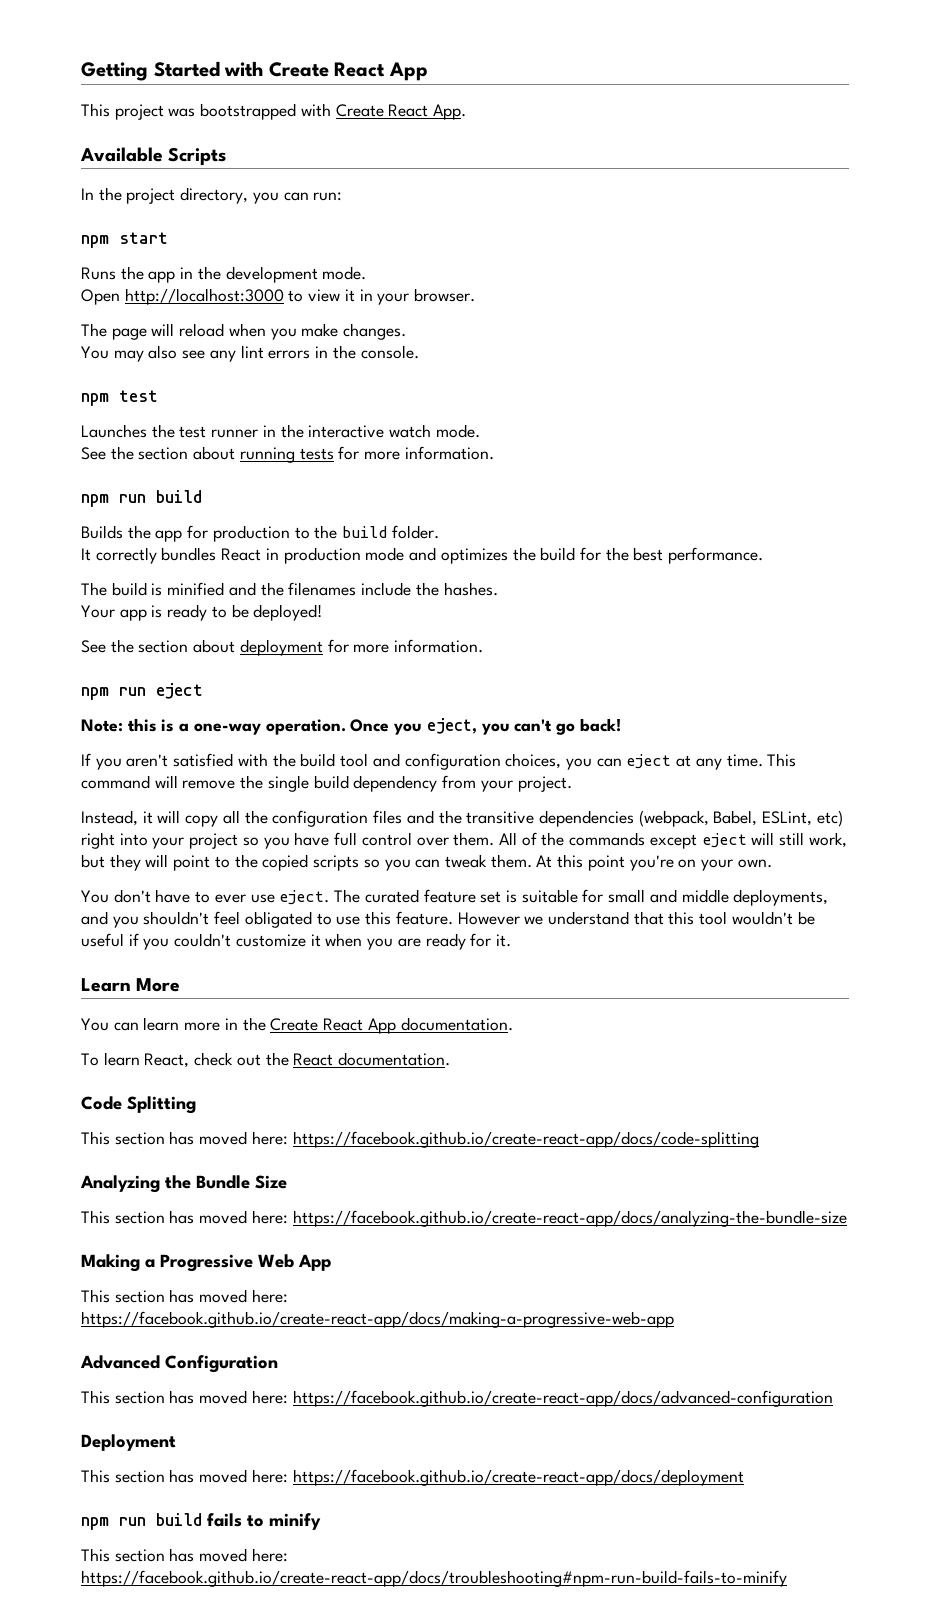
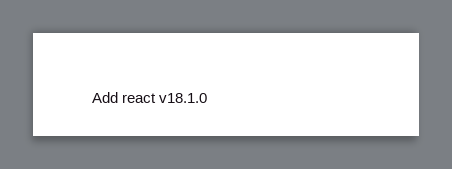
[81,61,428,81] [81,103,467,120] [80,147,227,166] [81,187,343,204] [81,232,168,248] [81,266,367,283] [81,288,476,305] [81,323,407,340] [81,345,419,362] [81,390,158,406] [81,424,480,438] [81,446,494,463] [81,490,202,507] [81,525,439,542] [81,547,764,564] [81,582,498,596] [81,604,323,621] [81,639,484,656] [81,683,203,700] [81,718,621,735] [81,753,797,770] [81,775,572,792] [81,810,843,827] [81,832,847,849] [81,854,772,871] [81,889,829,906] [81,911,815,928] [81,933,511,950] [81,978,181,992] [81,1017,513,1034] [81,1052,451,1068] [81,1096,196,1114] [81,1131,759,1148] [80,1175,287,1193] [81,1210,847,1227] [81,1254,331,1272] [81,1289,288,1303] [81,1311,674,1328] [80,1355,278,1373] [81,1390,833,1407] [81,1434,176,1451] [81,1469,744,1486] [81,1513,321,1530] [81,1548,288,1562] [81,1570,787,1587] Getting Started with Create React App // This project was bootstrapped with Create React App. // Available Scripts // In the project directory, you can run: // npm start // Runs the app in the development mode. // Open http://localhost:3000 to view it in your browser. // The page will reload when you make changes. // You may also see any lint errors in the console. // npm test // Launches the test runner in the interactive watch mode. // See the section about running tests for more information. // npm run build // Builds the app for production to the build folder. // It correctly bundles React in production mode and optimizes the build for the best performance. // The build is minified and the filenames include the hashes. // Your app is ready to be deployed! // See the section about deployment for more information. // npm run eject // Note: this is a one-way operation. Once you eject, you can't go back! // If you aren't satisfied with the build tool and configuration choices, you can eject at any time. This command will remove the single build dependency from your project. // Instead, it will copy all the configuration files and the transitive dependencies (webpack, Babel, ESLint, etc) right into your project so you have full control over them. All of the commands except eject will still work, but they will point to the copied scripts so you can tweak them. At this point you're on your own. // You don't have to ever use eject. The curated feature set is suitable for small and middle deployments, and you shouldn't feel obligated to use this feature. However we understand that this tool wouldn't be useful if you couldn't customize it when you are ready for it. // Learn More // You can learn more in the Create React App documentation. // To learn React, check out the React documentation. // Code Splitting // This section has moved here: https://facebook.github.io/create-react-app/docs/code-splitting // Analyzing the Bundle Size // This section has moved here: https://facebook.github.io/create-react-app/docs/analyzing-the-bundle-size // Making a Progressive Web App // This section has moved here: https://facebook.github.io/create-react-app/docs/making-a-progressive-web-app // Advanced Configuration // This section has moved here: https://facebook.github.io/create-react-app/docs/advanced-configuration // Deployment // This section has moved here: https://facebook.github.io/create-react-app/docs/deployment // npm run build fails to minify // This section has moved here: https://facebook.github.io/create-react-app/docs/troubleshooting#npm-run-build-fails-to-minify -> [92,92,208,103] Add react v18.1.0

